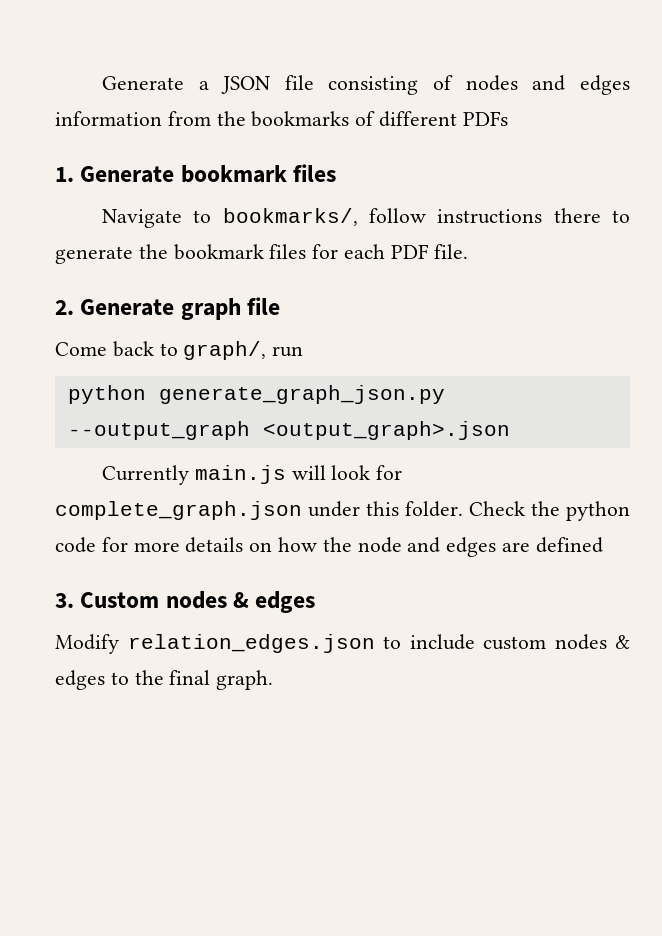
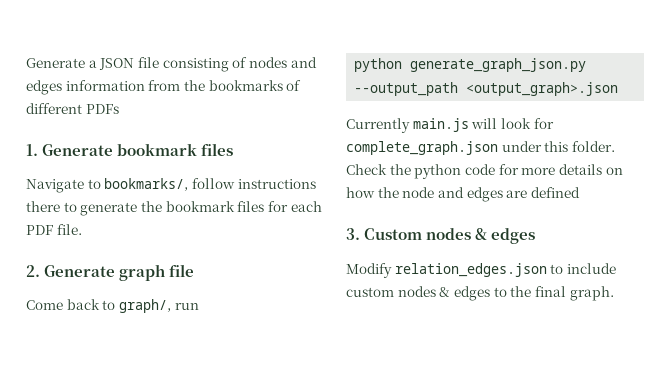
[67,421,250,440] --output_graph -> [354,82,459,96] --output_path

